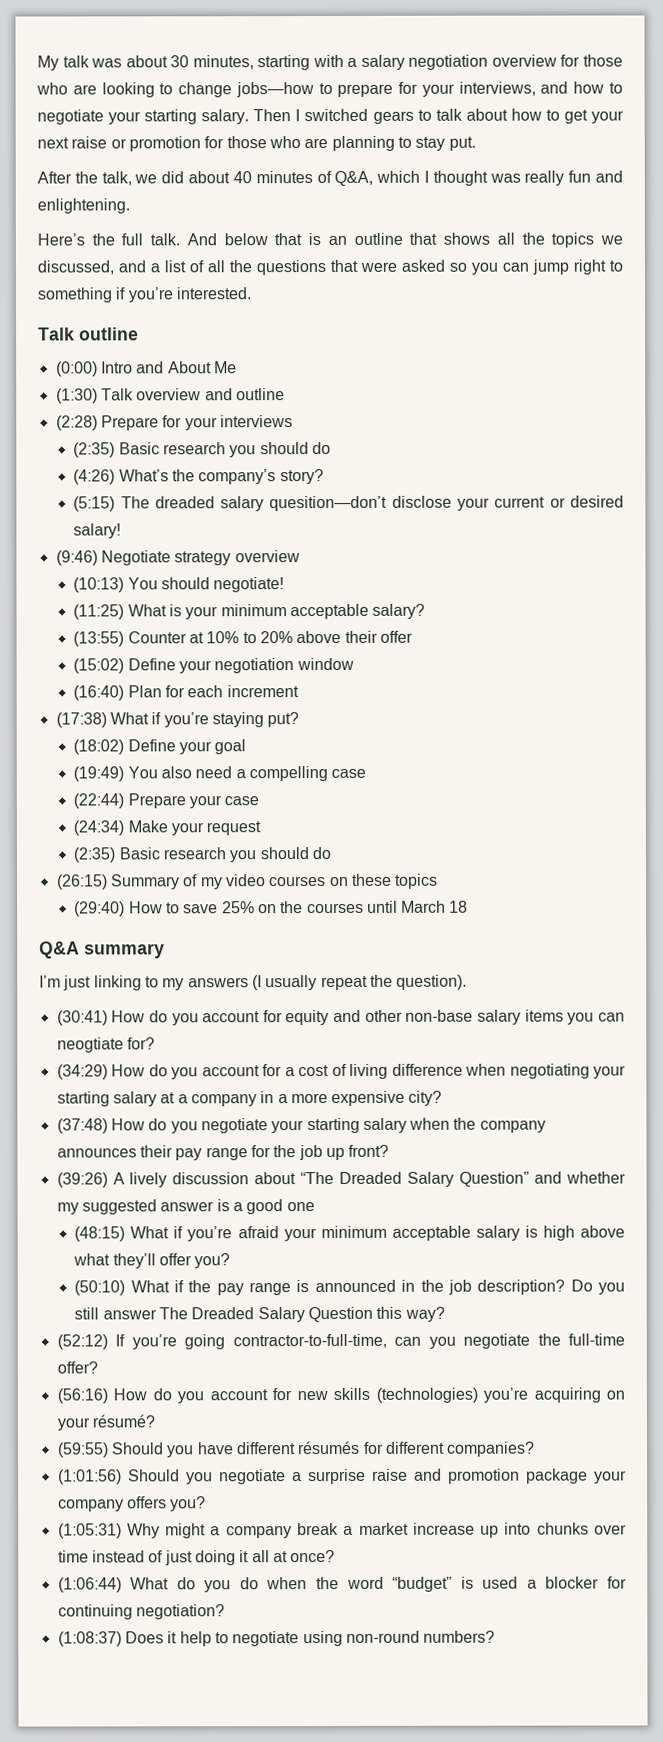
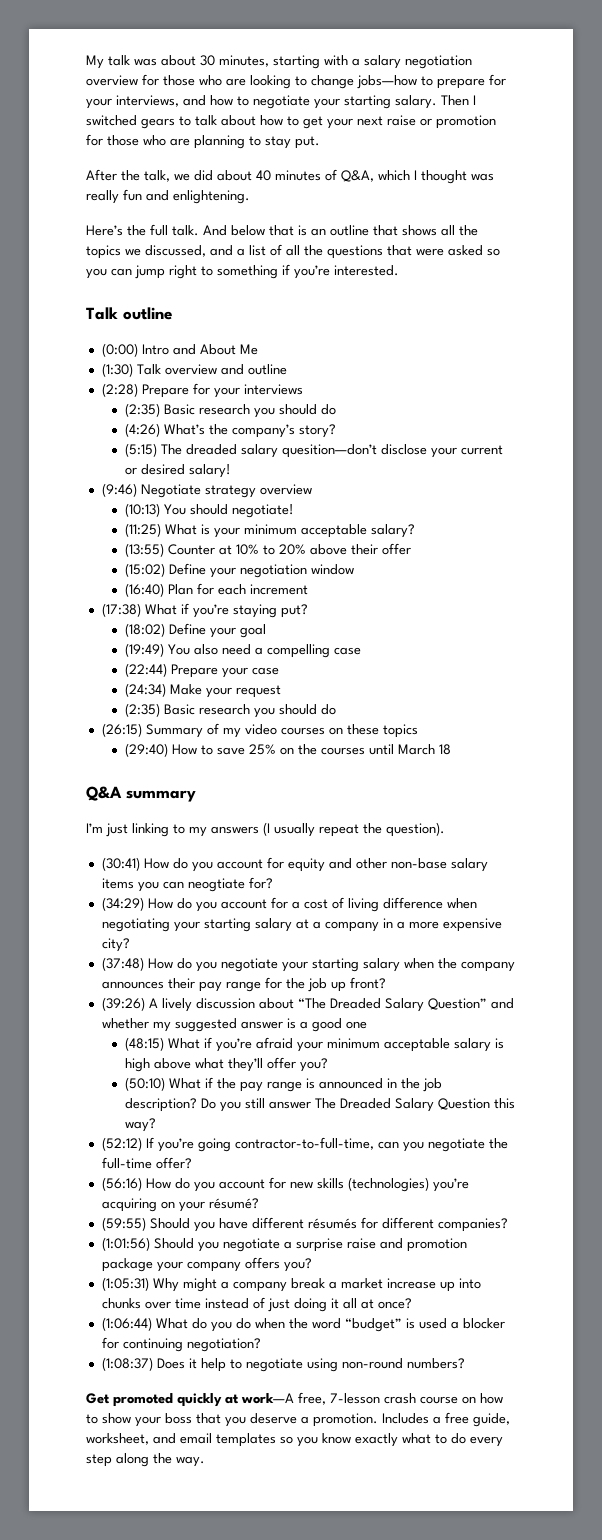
(496, 1636) none -> [86,1392,503,1407] [86,1412,510,1427] [86,1433,503,1447] [86,1453,205,1467] // Get promoted quickly at work—A free, 7-lesson crash course on how to show your boss that you deserve a promotion. Includes a free guide, worksheet, and email templates so you know exactly what to do every step along the way.

